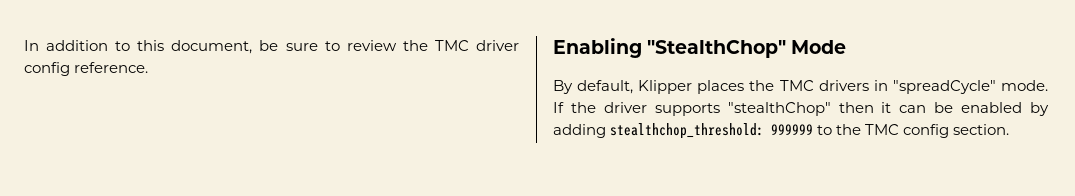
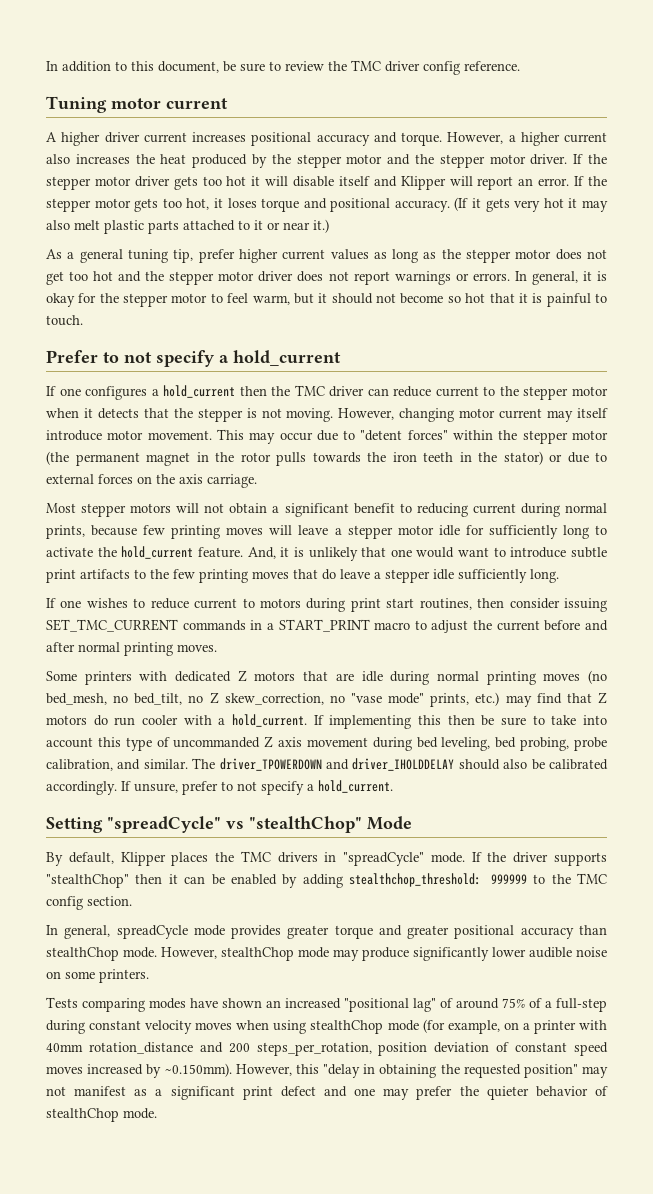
[553,38,787,58] Enabling "StealthChop" -> [46,96,228,113] [46,132,607,146] [46,154,607,168] [46,176,607,190] [46,197,608,212] [46,219,329,234] [46,249,607,263] [46,271,607,285] [46,293,607,307] [46,315,83,326] [46,350,341,367] [46,385,609,400] [46,408,609,422] [46,429,609,444] [46,451,607,466] [46,474,257,488] [46,503,607,517] [46,525,607,539] [46,546,608,561] [46,569,559,583] [46,598,608,612] [46,619,608,633] [46,642,217,656] [46,670,607,685] [46,692,607,707] [46,714,608,729] [46,736,607,751] [46,758,608,771] [46,780,393,795] [46,816,362,833] Tuning motor current // A higher driver current increases positional accuracy and torque. However, a higher current also increases the heat produced by the stepper motor and the stepper motor driver. If the stepper motor driver gets too hot it will disable itself and Klipper will report an error. If the stepper motor gets too hot, it loses torque and positional accuracy. (If it gets very hot it may also melt plastic parts attached to it or near it.) // As a general tuning tip, prefer higher current values as long as the stepper motor does not get too hot and the stepper motor driver does not report warnings or errors. In general, it is okay for the stepper motor to feel warm, but it should not become so hot that it is painful to touch. // Prefer to not specify a hold_current // If one configures a hold_current then the TMC driver can reduce current to the stepper motor when it detects that the stepper is not moving. However, changing motor current may itself introduce motor movement. This may occur due to "detent forces" within the stepper motor (the permanent magnet in the rotor pulls towards the iron teeth in the stator) or due to external forces on the axis carriage. // Most stepper motors will not obtain a significant benefit to reducing current during normal prints, because few printing moves will leave a stepper motor idle for sufficiently long to activate the hold_current feature. And, it is unlikely that one would want to introduce subtle print artifacts to the few printing moves that do leave a stepper idle sufficiently long. // If one wishes to reduce current to motors during print start routines, then consider issuing SET_TMC_CURRENT commands in a START_PRINT macro to adjust the current before and after normal printing moves. // Some printers with dedicated Z motors that are idle during normal printing moves (no bed_mesh, no bed_tilt, no Z skew_correction, no "vase mode" prints, etc.) may find that Z motors do run cooler with a hold_current. If implementing this then be sure to take into account this type of uncommanded Z axis movement during bed leveling, bed probing, probe calibration, and similar. The driver_TPOWERDOWN and driver_IHOLDDELAY should also be calibrated accordingly. If unsure, prefer to not specify a hold_current. // Setting "spreadCycle" vs "stealthChop"
(1010, 129) none -> [46,925,607,939] [46,947,607,961] [46,969,149,983] [46,997,607,1012] [46,1019,608,1034] [46,1042,609,1056] [46,1063,609,1078] [46,1086,609,1100] [46,1108,157,1122] // In general, spreadCycle mode provides greater torque and greater positional accuracy than stealthChop mode. However, stealthChop mode may produce significantly lower audible noise on some printers. // Tests comparing modes have shown an increased "positional lag" of around 75% of a full-step during constant velocity moves when using stealthChop mode (for example, on a printer with 40mm rotation_distance and 200 steps_per_rotation, position deviation of constant speed moves increased by ~0.150mm). However, this "delay in obtaining the requested position" may not manifest as a significant print defect and one may prefer the quieter behavior of stealthChop mode.

